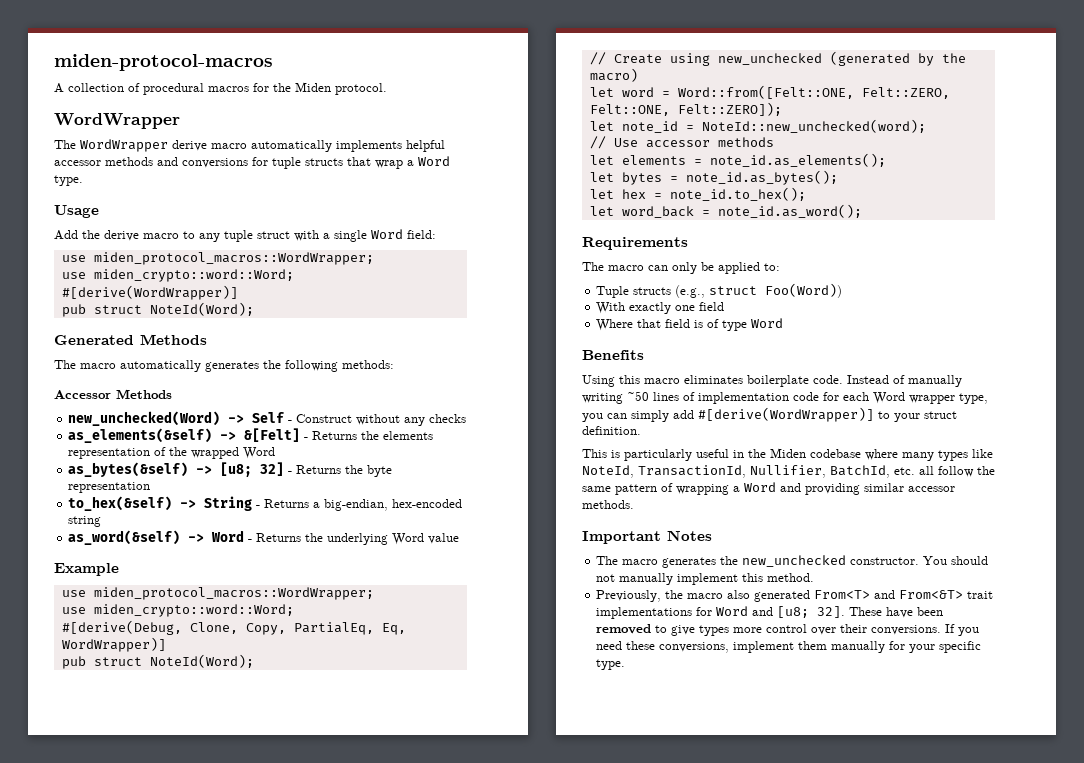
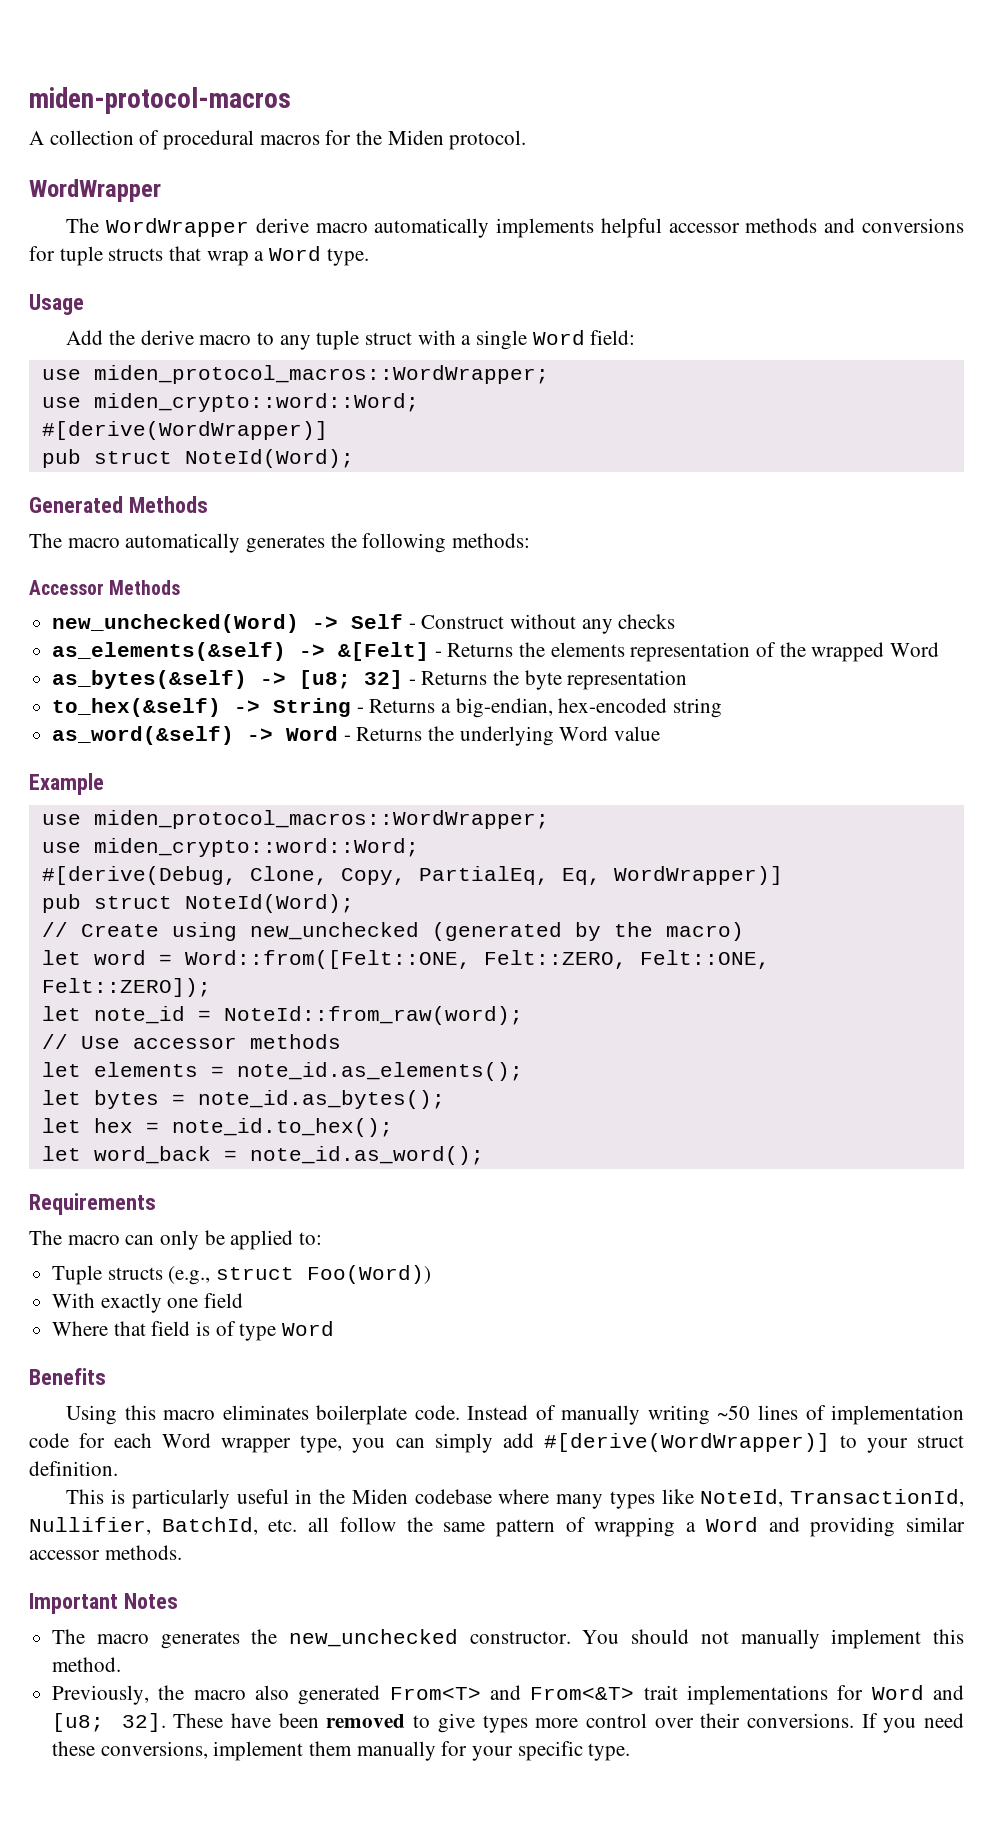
[701,119,926,133] NoteId::new_unchecked(word); -> [223,1006,523,1025] NoteId::from_raw(word);

